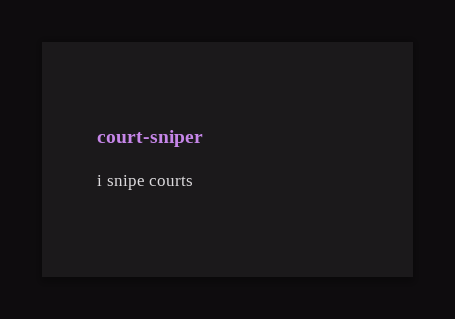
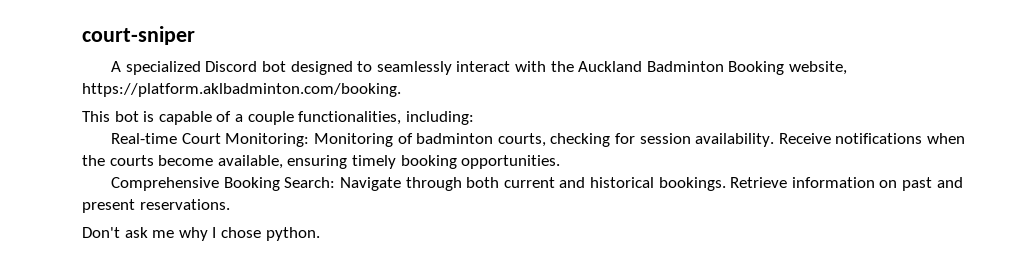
[97,175,194,190] i snipe courts -> [111,61,847,75] [82,83,401,97] [82,111,474,125] [111,133,965,147] [82,155,561,169] [111,177,963,191] [82,199,230,213] [82,227,320,241] A specialized Discord bot designed to seamlessly interact with the Auckland Badminton Booking website, https://platform.aklbadminton.com/booking. // This bot is capable of a couple functionalities, including: // Real-time Court Monitoring: Monitoring of badminton courts, checking for session availability. Receive notifications when the courts become available, ensuring timely booking opportunities. // Comprehensive Booking Search: Navigate through both current and historical bookings. Retrieve information on past and present reservations. // Don't ask me why I chose python.

